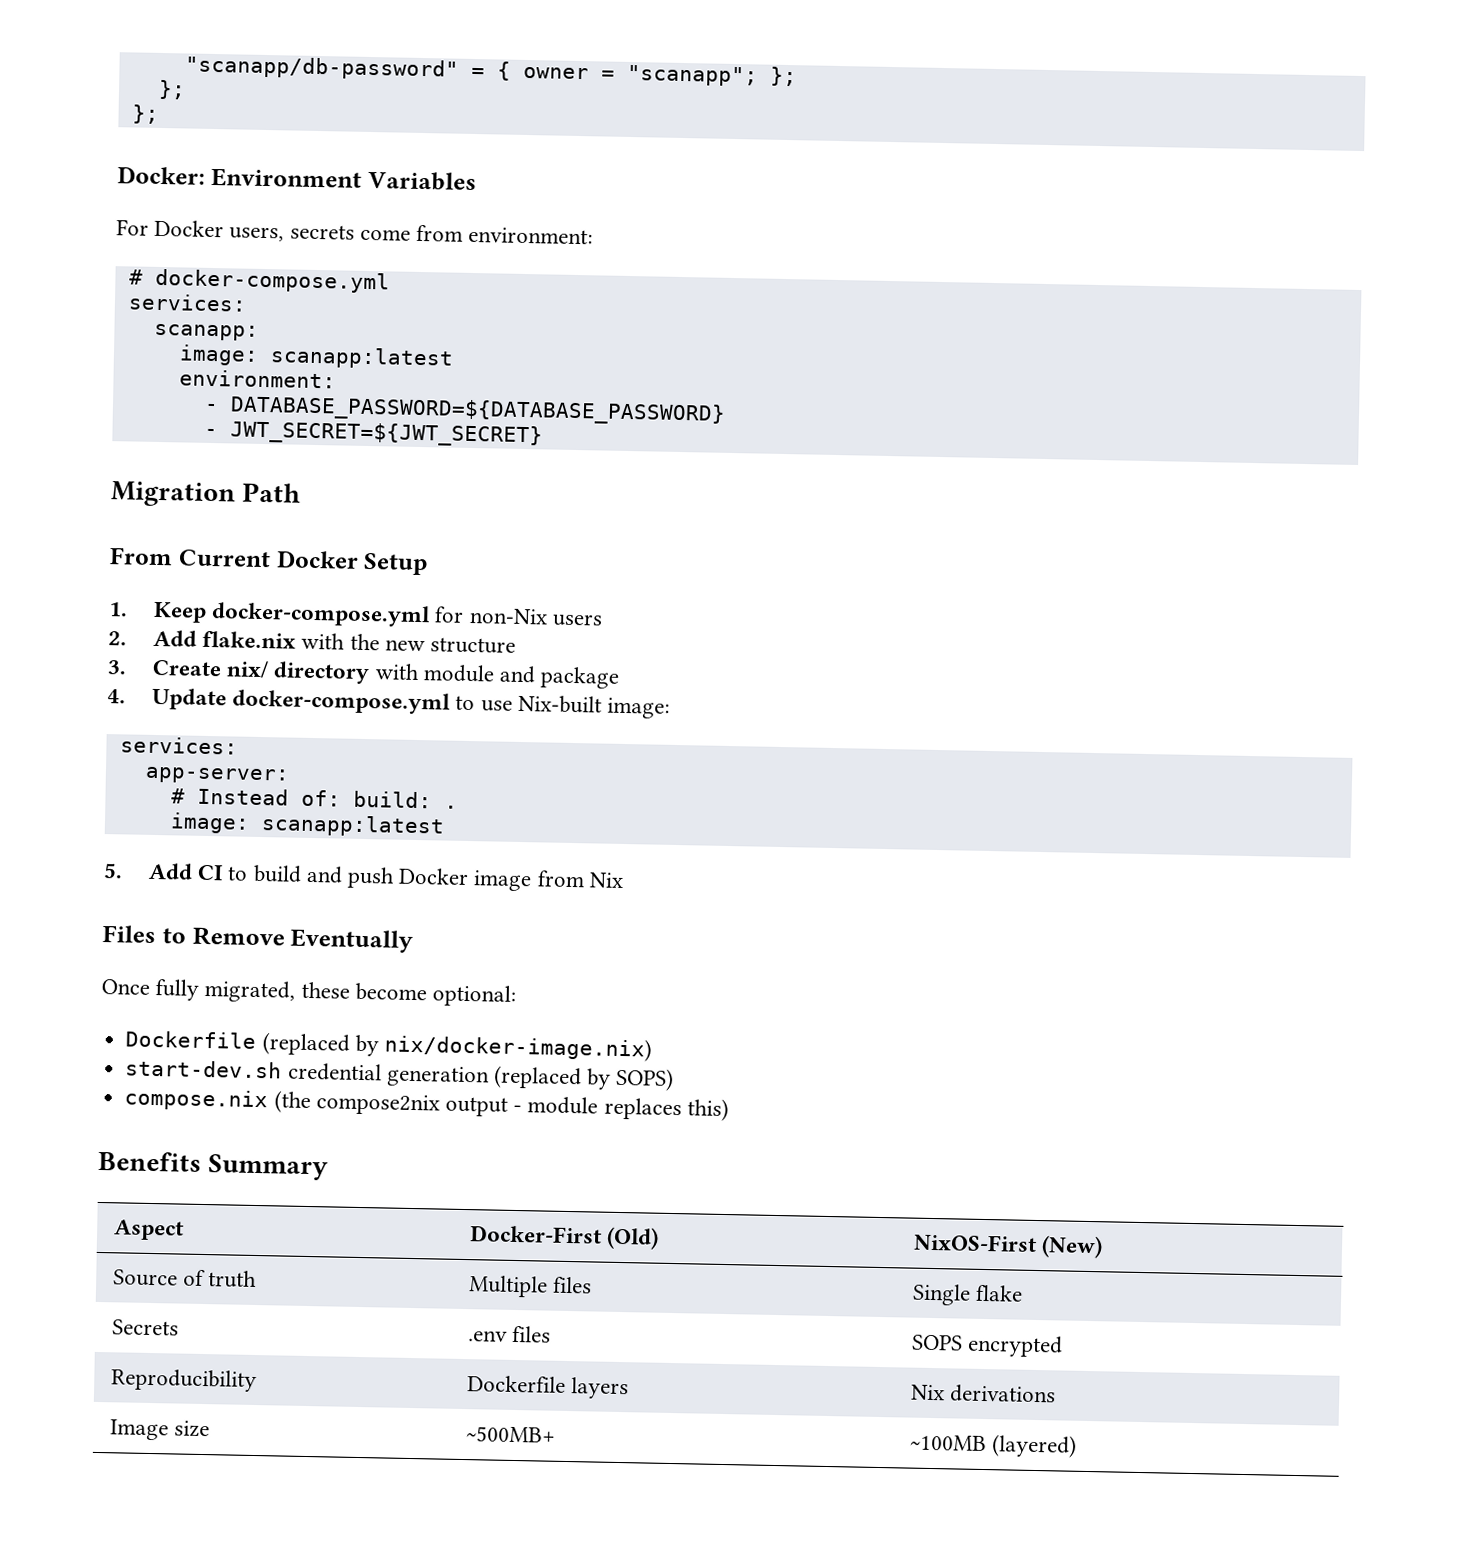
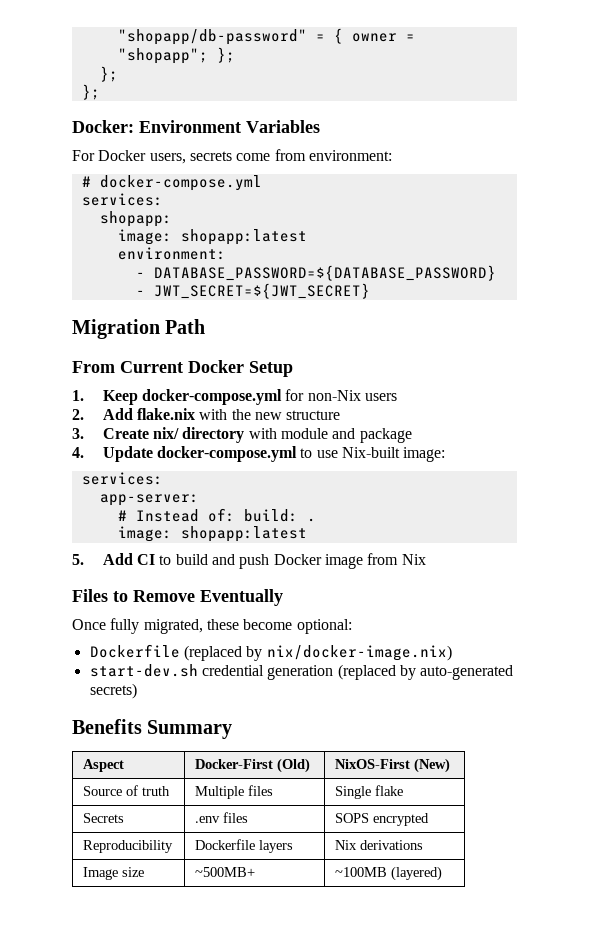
[184,55,459,81] "scanapp/db-password" -> [117,29,307,45] "shopapp/db-password"
[626,64,758,87] "scanapp"; -> [117,48,208,64] "shopapp";
[153,323,259,341] [178,344,454,370] scanapp: // image: scanapp:latest -> [99,211,172,227] [117,229,307,245] shopapp: // image: shopapp:latest
[260,814,445,838] scanapp:latest -> [180,526,307,542] shopapp:latest
[615,1067,675,1092] [124,1088,729,1122] SOPS) // compose.nix (the compose2nix output - module replaces this) -> [420,665,514,680] [89,683,137,699] auto-generated secrets)

